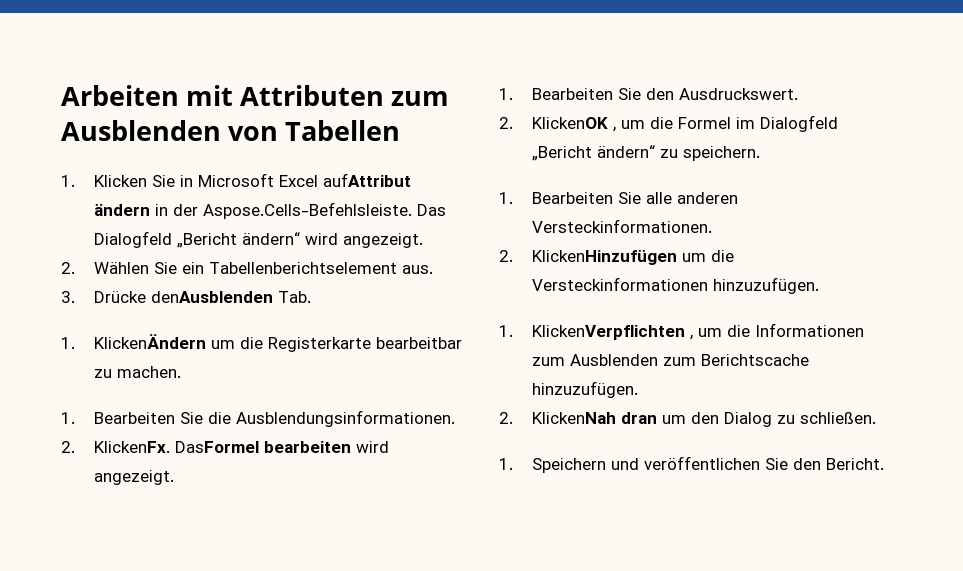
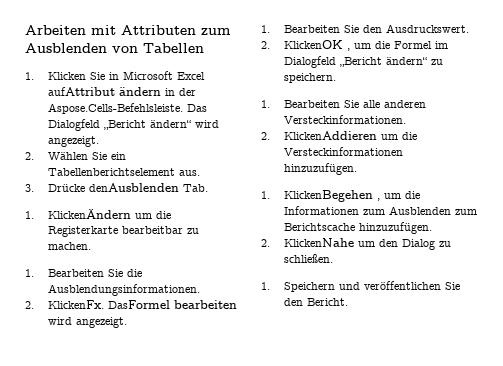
[532,250,678,265] KlickenHinzufügen -> [283,131,377,140] KlickenAddieren
[532,325,686,340] KlickenVerpflichten -> [283,190,373,202] KlickenBegehen
[532,412,658,424] KlickenNah dran -> [283,238,354,247] KlickenNahe

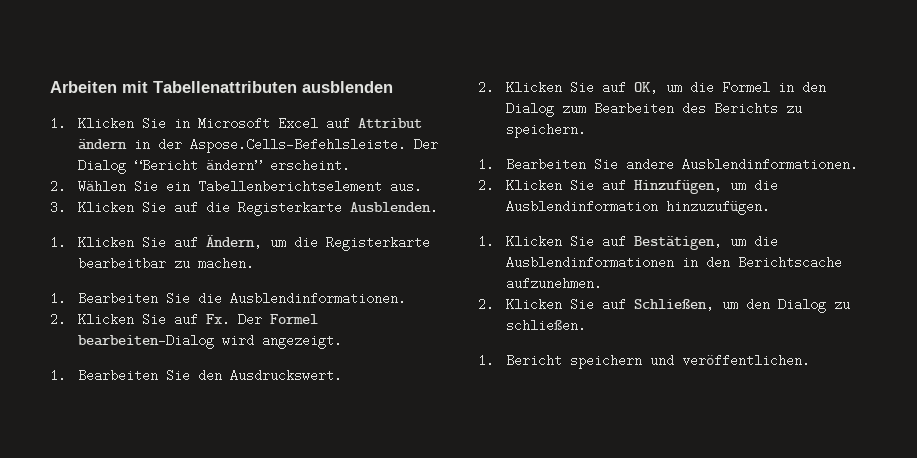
[121,25,231,35] [25,43,204,53] Attributen zum Ausblenden von Tabellen -> [153,81,393,93] Tabellenattributen ausblenden
[47,87,115,96] aufAttribut -> [326,117,423,130] auf Attribut
[186,104,207,112] [47,119,219,131] [47,136,99,147] Das Dialogfeld „Bericht ändern“ wird angezeigt. -> [414,138,439,151] [78,159,351,174] Der Dialog “Bericht ändern” erscheint.
[47,183,208,192] [25,209,131,219] Drücke denAusblenden Tab. // 1. KlickenÄndern -> [78,201,439,216] [50,235,263,249] Klicken Sie auf die Registerkarte Ausblenden. // 1. Klicken Sie auf Ändern,
[47,284,200,296] [25,300,237,309] Ausblendungsinformationen. // 2. KlickenFx. DasFormel bearbeiten -> [230,292,407,305] [50,313,319,326] [78,334,215,349] Ausblendinformationen. // 2. Klicken Sie auf Fx. Der Formel bearbeiten-Dialog
[283,40,448,51] [283,56,427,68] KlickenOK , um die Formel im Dialogfeld „Bericht ändern“ -> [506,81,827,94] [506,102,779,117] Klicken Sie auf OK, um die Formel in den Dialog zum Bearbeiten des Berichts
[362,100,426,108] [283,115,406,124] [261,131,417,140] [283,147,403,156] alle anderen Versteckinformationen. // 2. KlickenAddieren um die Versteckinformationen -> [626,158,859,171] [478,179,779,194] [506,200,659,213] andere Ausblendinformationen. // 2. Klicken Sie auf Hinzufügen, um die Ausblendinformation
[283,190,420,202] [283,206,477,215] [283,222,432,234] [261,238,354,247] KlickenBegehen , um die Informationen zum Ausblenden zum Berichtscache hinzuzufügen. // 2. KlickenNahe -> [506,235,779,250] [506,256,843,269] [506,277,603,290] [478,298,715,311] Klicken Sie auf Bestätigen, um die Ausblendinformationen in den Berichtscache aufzunehmen. // 2. Klicken Sie auf Schließen,
[283,281,460,292] [283,298,348,306] Speichern und veröffentlichen Sie den Bericht. -> [506,354,811,369] Bericht speichern und veröffentlichen.

